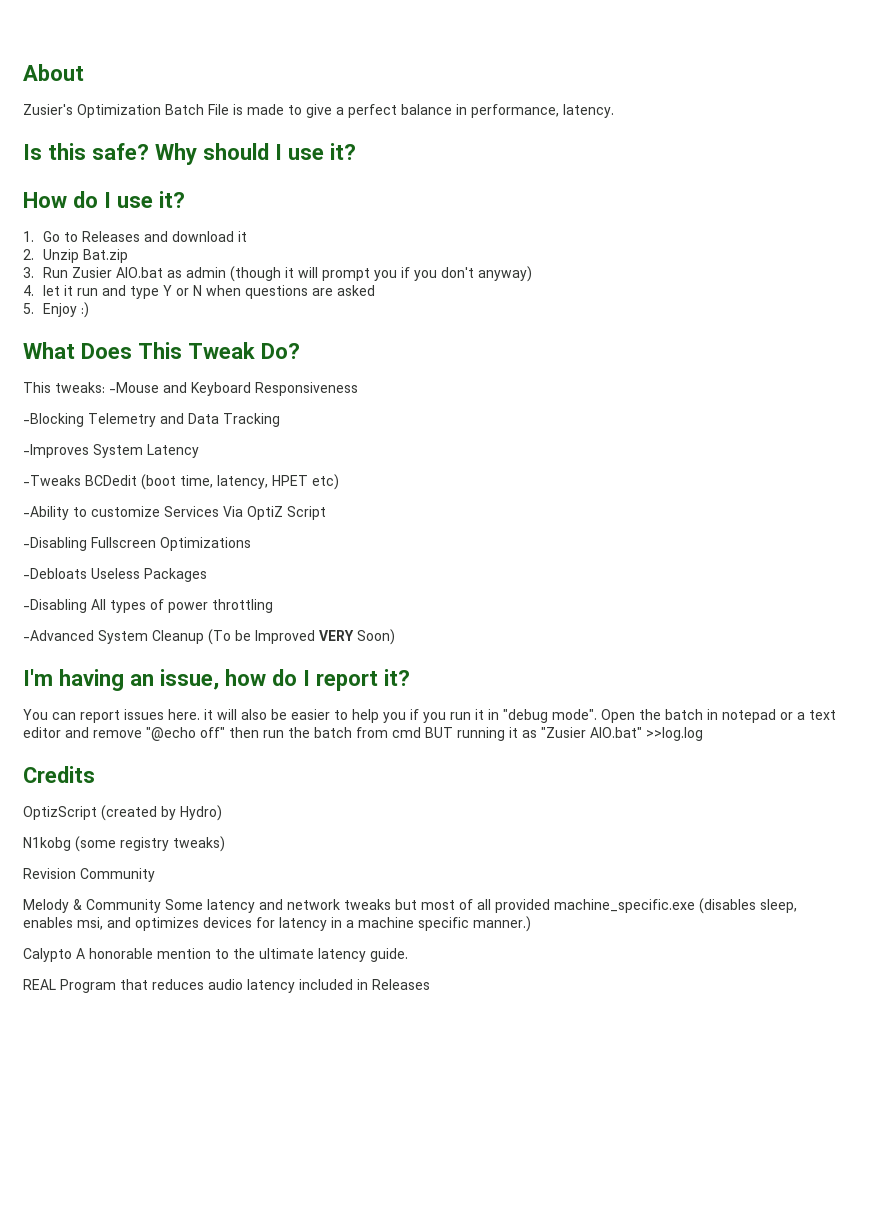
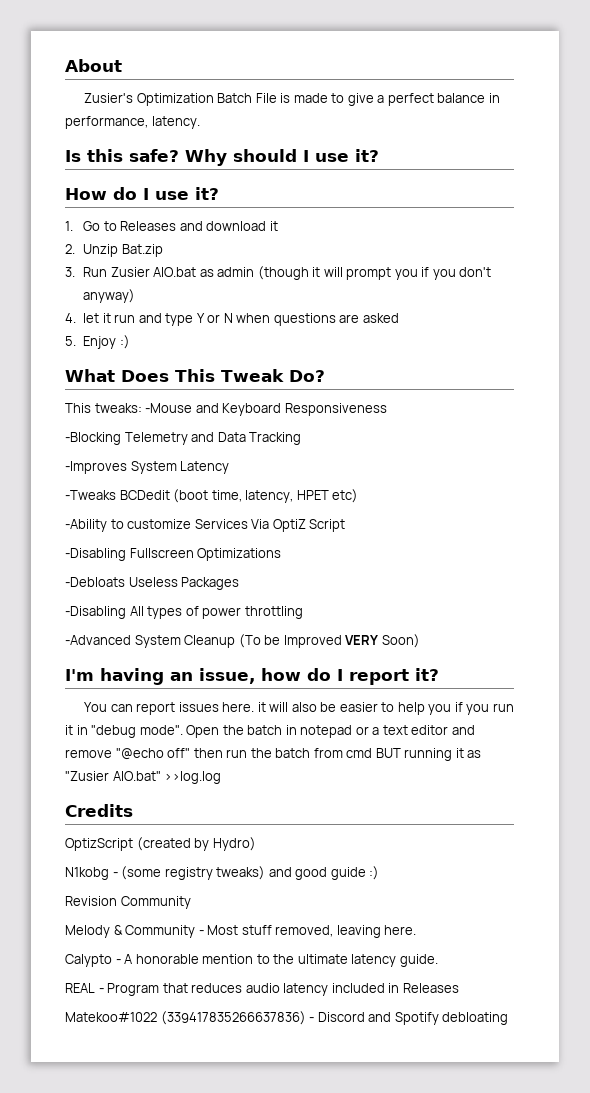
(71, 844) none -> [112,872,118,877] -
(225, 844) none -> [268,866,380,880] and good guide :)
[165,898,797,914] [23,916,531,932] Some latency and network tweaks but most of all provided machine_specific.exe (disables sleep, enables msi, and optimizes devices for latency in a machine specific manner.) -> [198,925,417,938] - Most stuff removed, leaving here.
(72, 955) none -> [115,959,121,964] -
(56, 984) none -> [98,988,104,993] -
(430, 984) none -> [65,1011,509,1025] // Matekoo#1022 (339417835266637836) - Discord and Spotify debloating

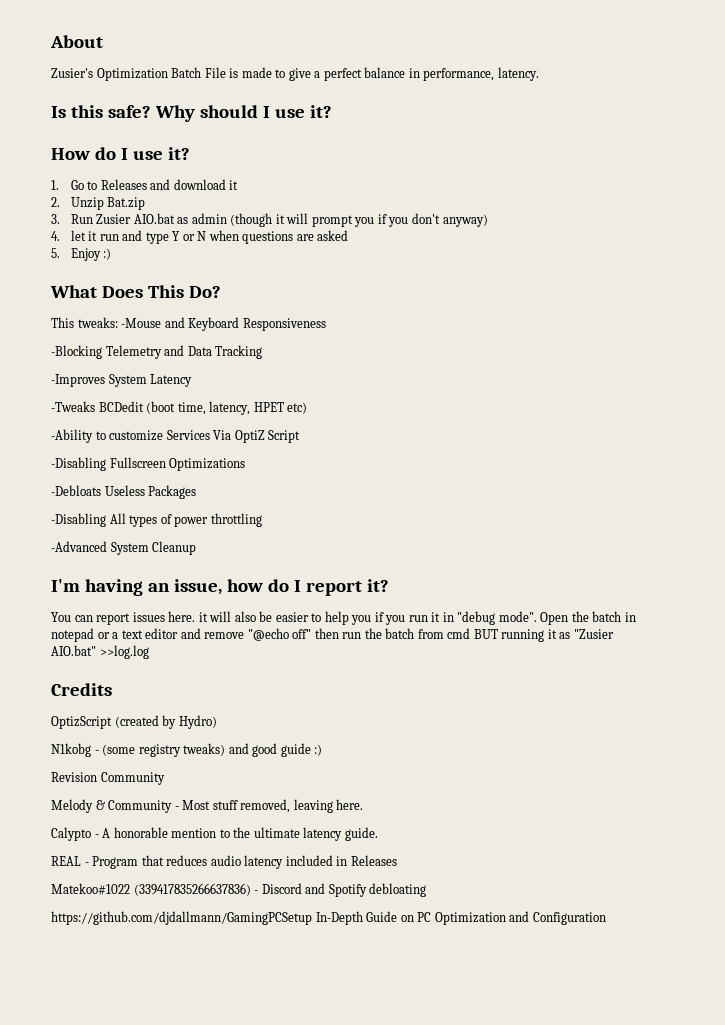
[221,369,284,382] Tweak -> (184, 291) none
[238,634,420,648] (To be Improved VERY Soon) -> (197, 548) none
(509, 1018) none -> [51,911,606,925] // https://github.com/djdallmann/GamingPCSetup In-Depth Guide on PC Optimization and Configuration

